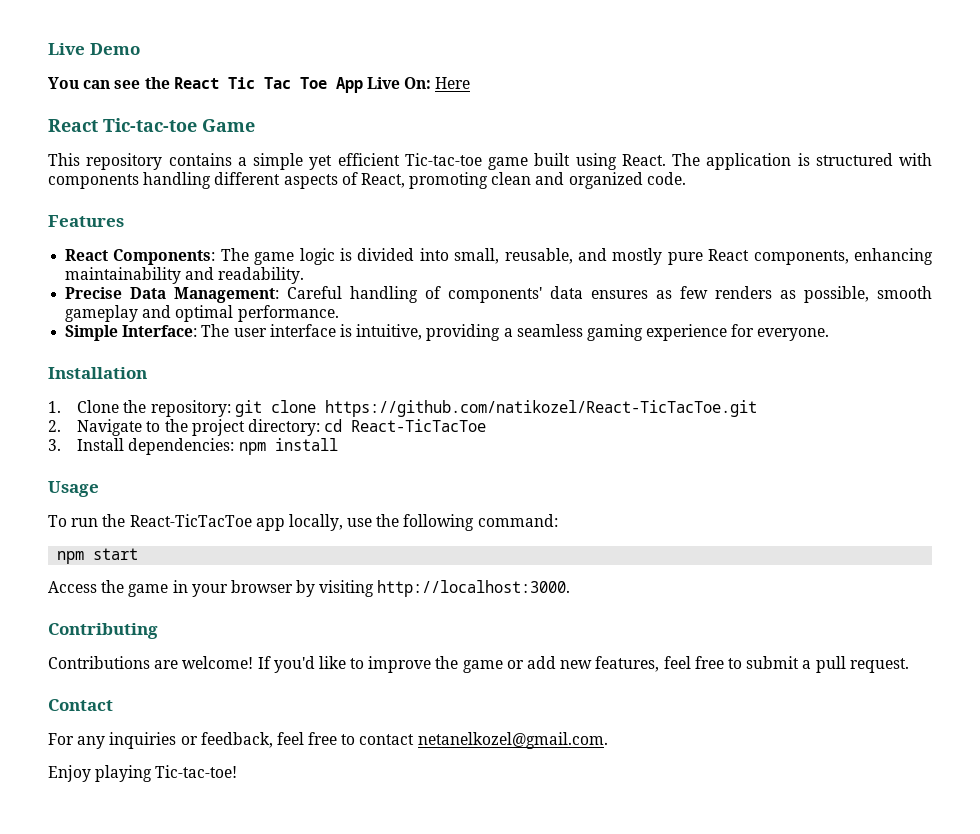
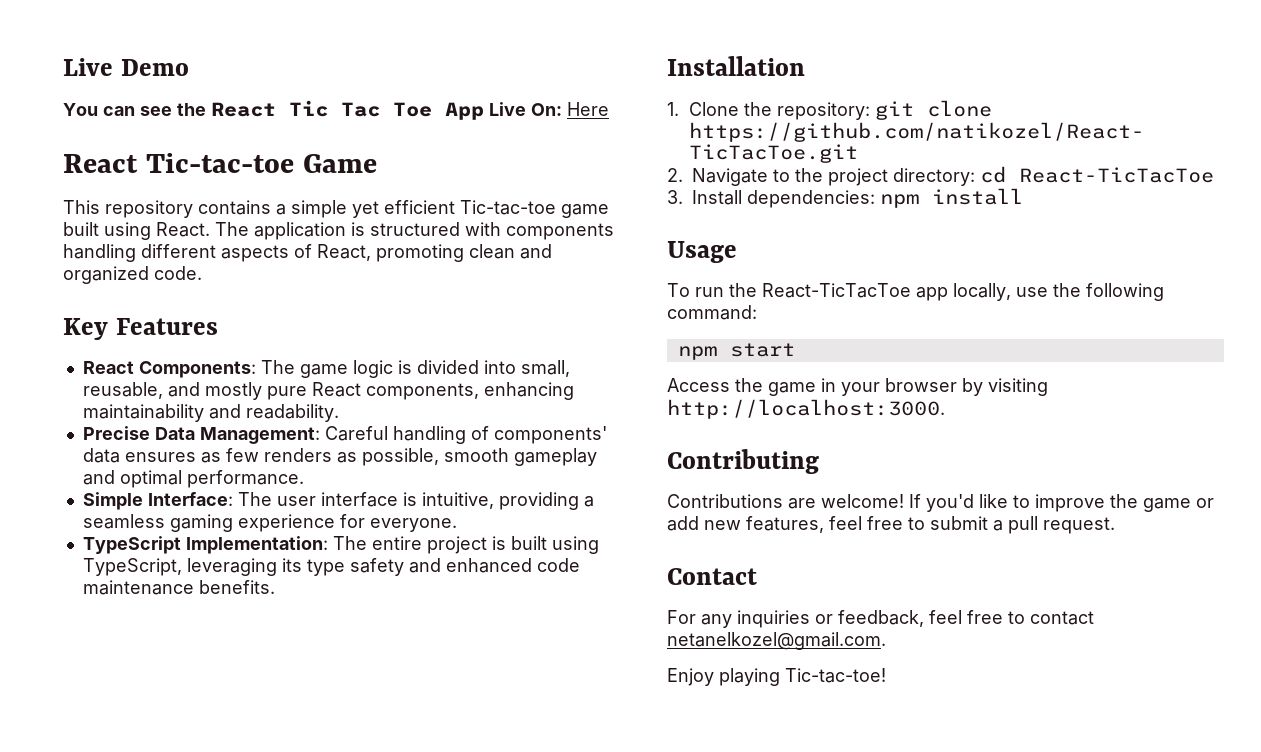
(686, 178) none -> [63,318,108,340] Key
(830, 334) none -> [82,536,599,554] [82,558,580,576] [82,580,275,595] // TypeScript Implementation: The entire project is built using TypeScript, leveraging its type safety and enhanced code maintenance benefits.

